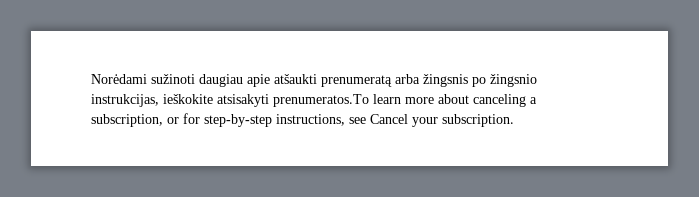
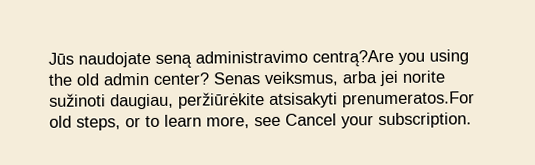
[91,74,537,87] [91,94,537,107] [91,113,345,127] Norėdami sužinoti daugiau apie atšaukti prenumeratą arba žingsnis po žingsnio instrukcijas, ieškokite atsisakyti prenumeratos.To learn more about canceling a subscription, or for step-by-step instructions, -> [48,49,469,68] [48,70,446,87] [49,91,475,110] [49,114,250,131] Jūs naudojate seną administravimo centrą?Are you using the old admin center? Senas veiksmus, arba jei norite sužinoti daugiau, peržiūrėkite atsisakyti prenumeratos.For old steps, or to learn more,

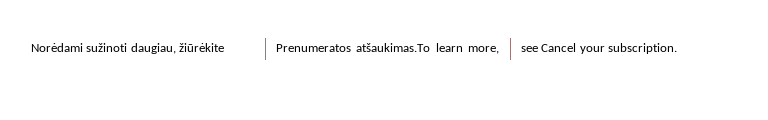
[48,49,469,68] [48,70,446,87] [49,91,475,110] [49,115,160,131] Jūs naudojate seną administravimo centrą?Are you using the old admin center? Senas veiksmus, arba jei norite sužinoti daugiau, peržiūrėkite atsisakyti prenumeratos.For old steps, or to -> [31,43,431,54] Norėdami sužinoti daugiau, žiūrėkite Prenumeratos atšaukimas.To

